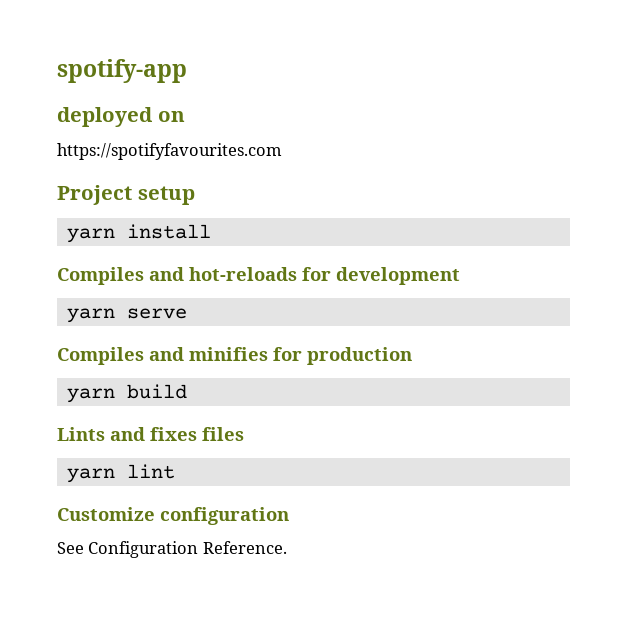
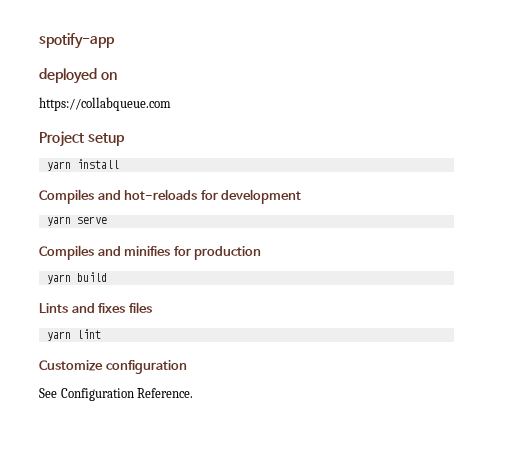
[57,143,282,160] https://spotifyfavourites.com -> [39,97,171,111] https://collabqueue.com

